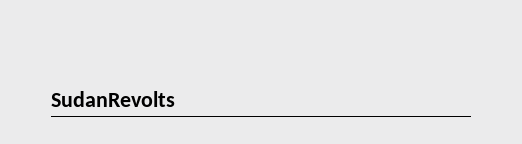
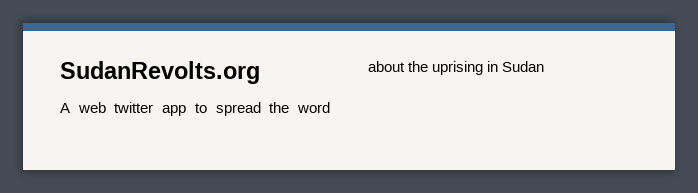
[51,91,175,107] SudanRevolts -> [60,61,260,84] [60,102,330,116] [368,61,545,75] SudanRevolts.org // A web twitter app to spread the word about the uprising in Sudan

